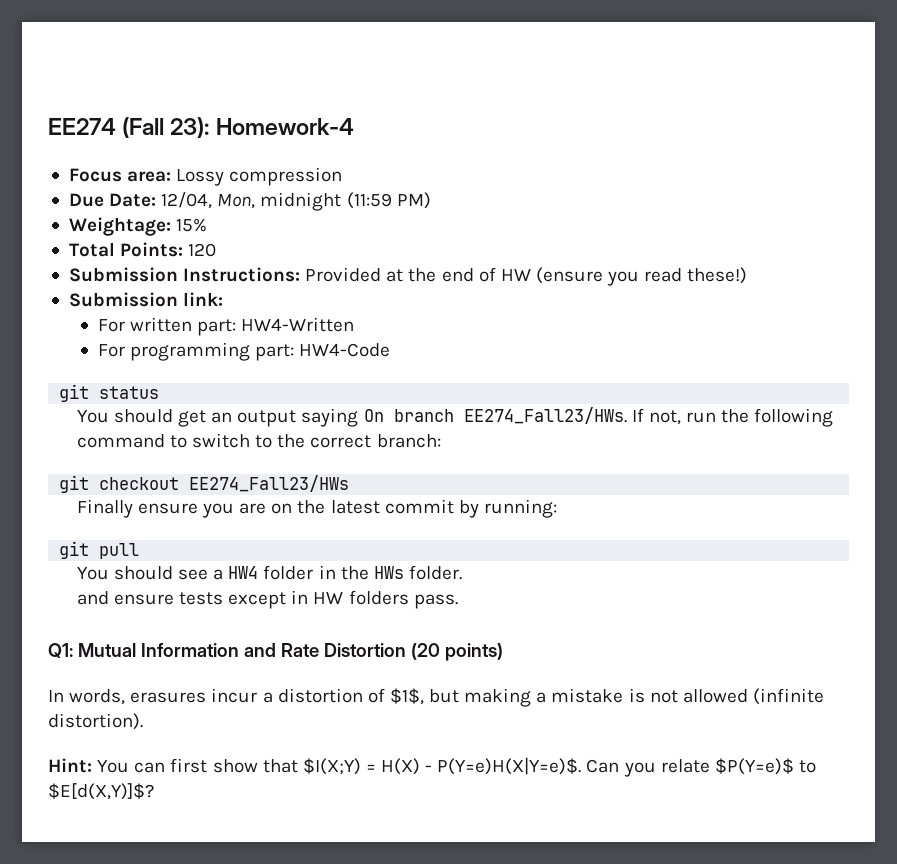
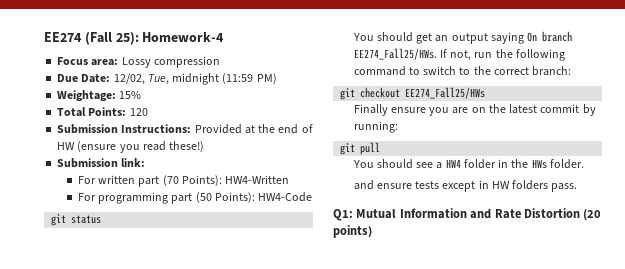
[170,117,210,138] 23): -> [115,32,139,45] 25):
[161,192,256,209] 12/04, Mon, -> [113,73,169,85] 12/02, Tue,
[196,319,236,336] part: -> [138,175,222,187] part (70 Points):
[254,344,294,361] part: -> [171,192,255,204] part (50 Points):
[463,407,627,424] EE274_Fall23/HWs. -> [353,48,437,60] EE274_Fall25/HWs.
[189,475,350,492] EE274_Fall23/HWs -> [405,87,486,99] EE274_Fall25/HWs
[48,688,824,707] [48,713,143,730] [48,757,816,777] [48,783,154,800] // In words, erasures incur a distortion of $1$, but making a mistake is not allowed (infinite distortion). // Hint: You can first show that $I(X;Y) = H(X) - P(Y=e)H(X|Y=e)$. Can you relate $P(Y=e)$ to $E[d(X,Y)]$? -> (372, 231) none

